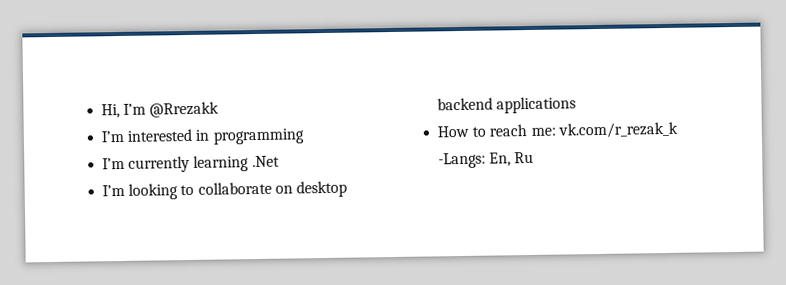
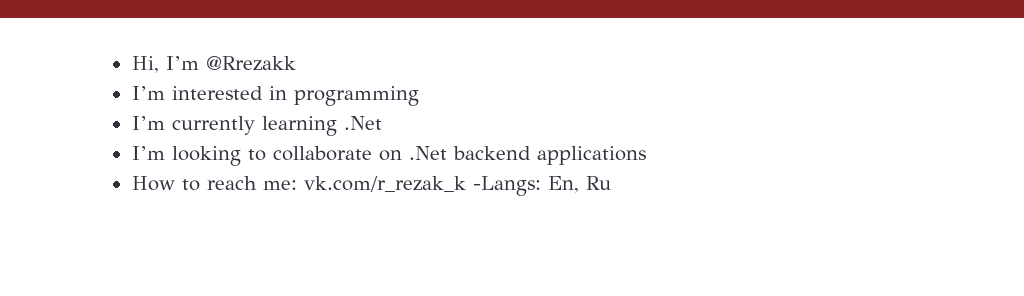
[295,180,347,198] desktop -> [408,146,447,160] .Net

